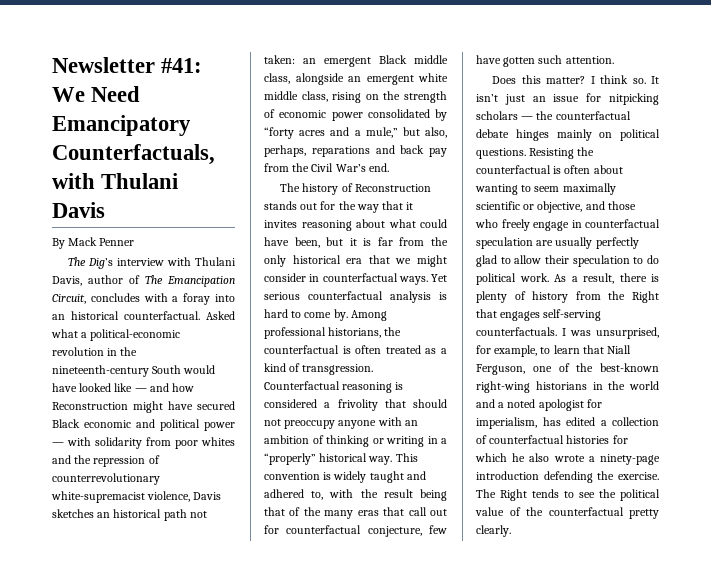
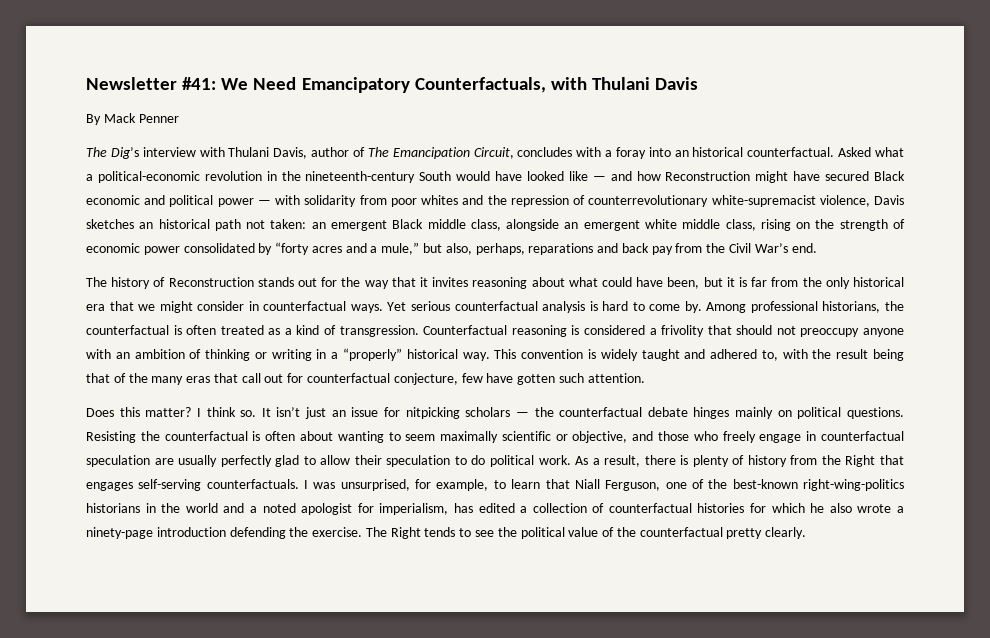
[476,381,530,393] right-wing -> [803,479,905,491] right-wing-politics

